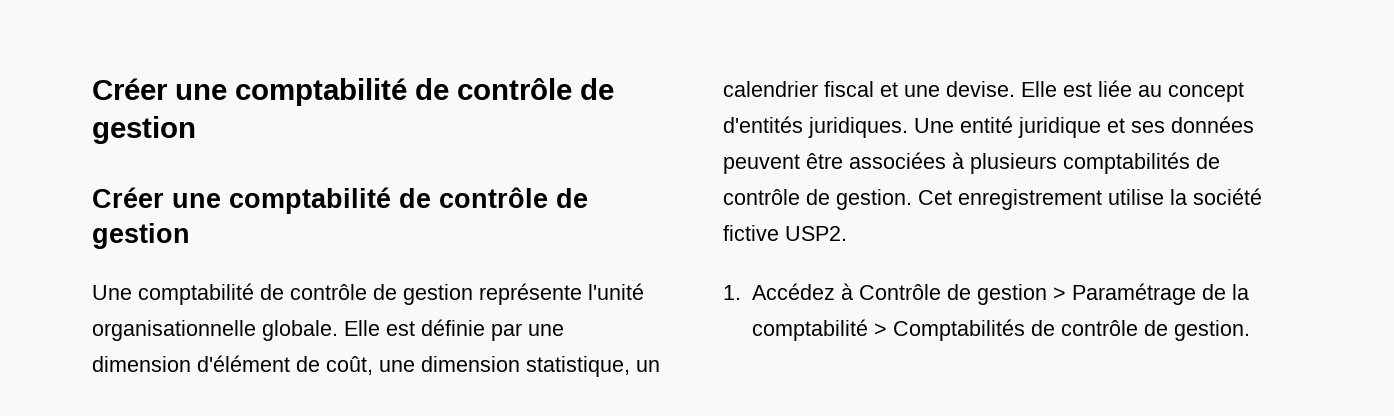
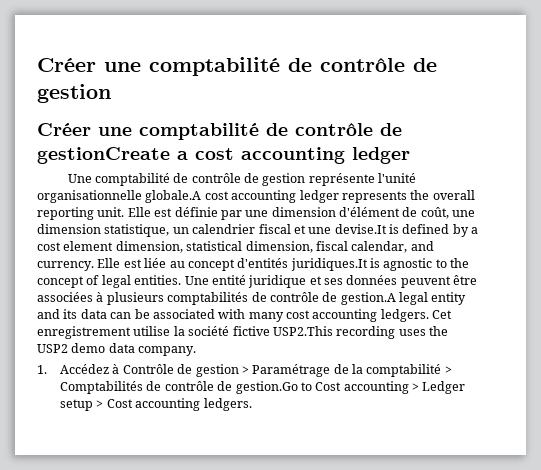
[92,223,190,249] gestion -> [37,147,410,164] gestionCreate a cost accounting ledger
[262,320,338,341] globale. -> [145,190,475,203] [37,207,125,220] globale.A cost accounting ledger represents the overall reporting unit.
[946,81,1015,97] devise. -> [334,224,479,237] [37,241,434,253] [37,261,94,271] devise.It is defined by a cost element dimension, statistical dimension, fiscal calendar, and currency.
[808,117,908,138] juridiques. -> [290,258,470,271] [37,275,182,288] juridiques.It is agnostic to the concept of legal entities.
[836,189,912,210] gestion. -> [340,292,467,305] [37,309,429,322] gestion.A legal entity and its data can be associated with many cost accounting ledgers.
[785,226,847,241] USP2. -> [272,326,448,339] [37,343,197,356] USP2.This recording uses the USP2 demo data company.
[1173,320,1250,341] gestion. -> [235,381,466,394] [60,398,252,411] gestion.Go to Cost accounting > Ledger setup > Cost accounting ledgers.

